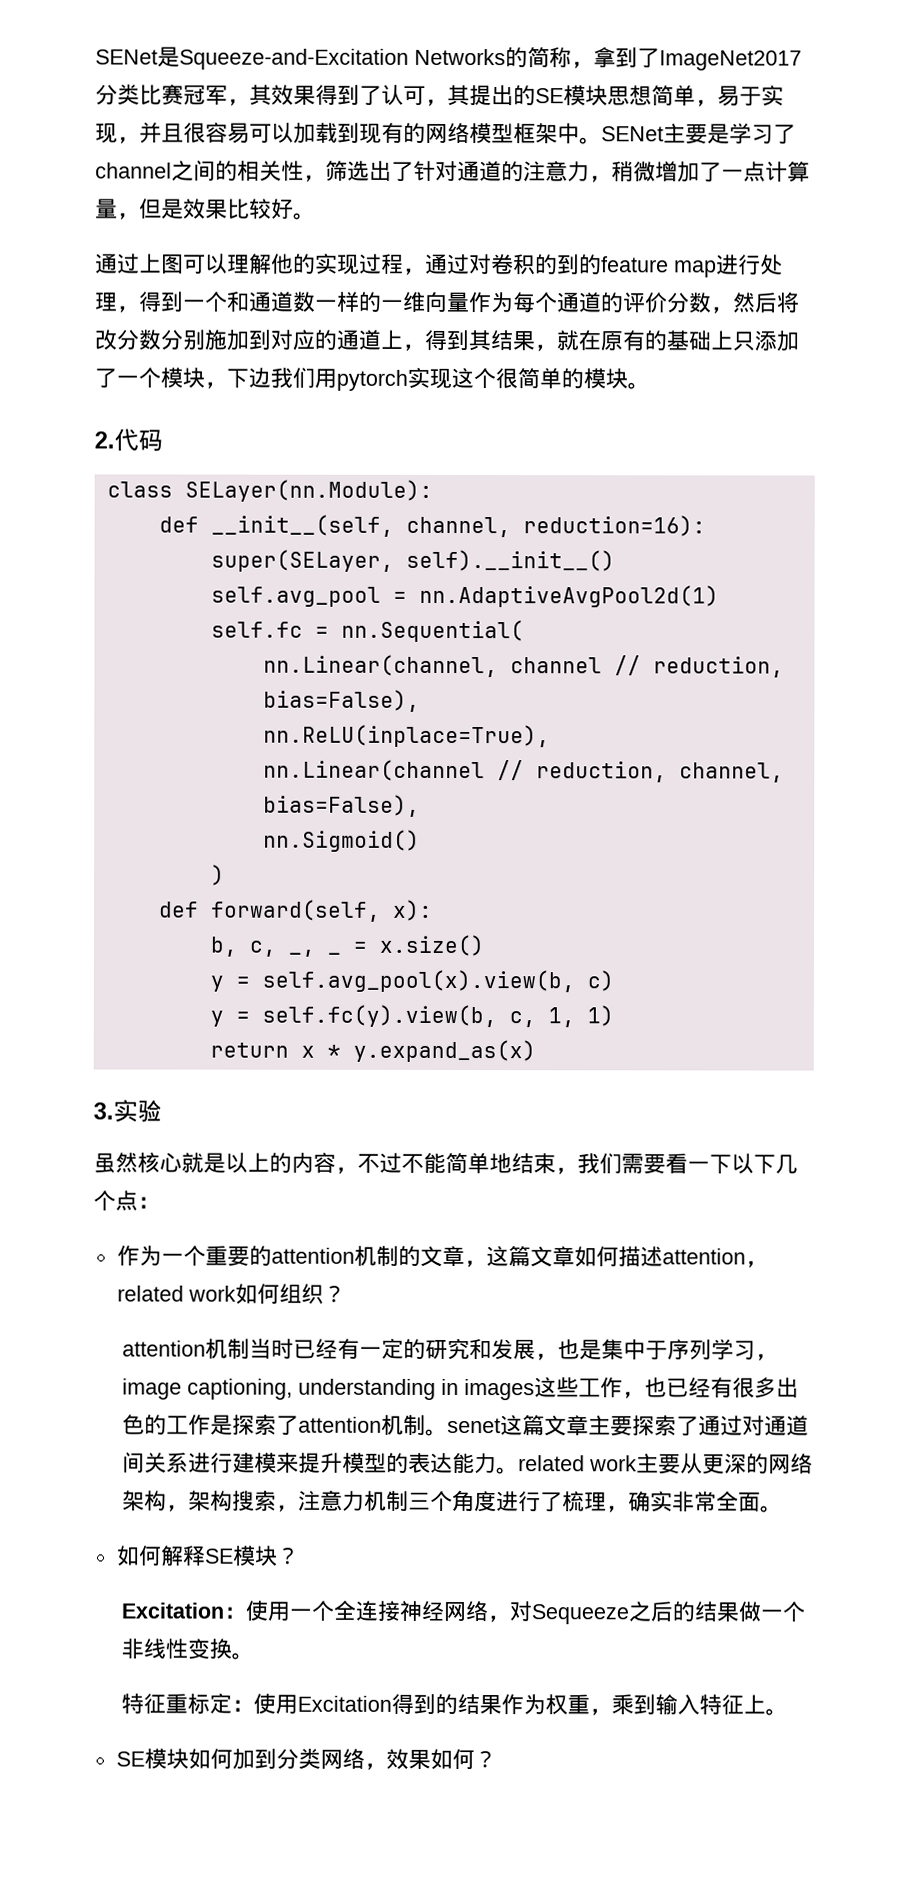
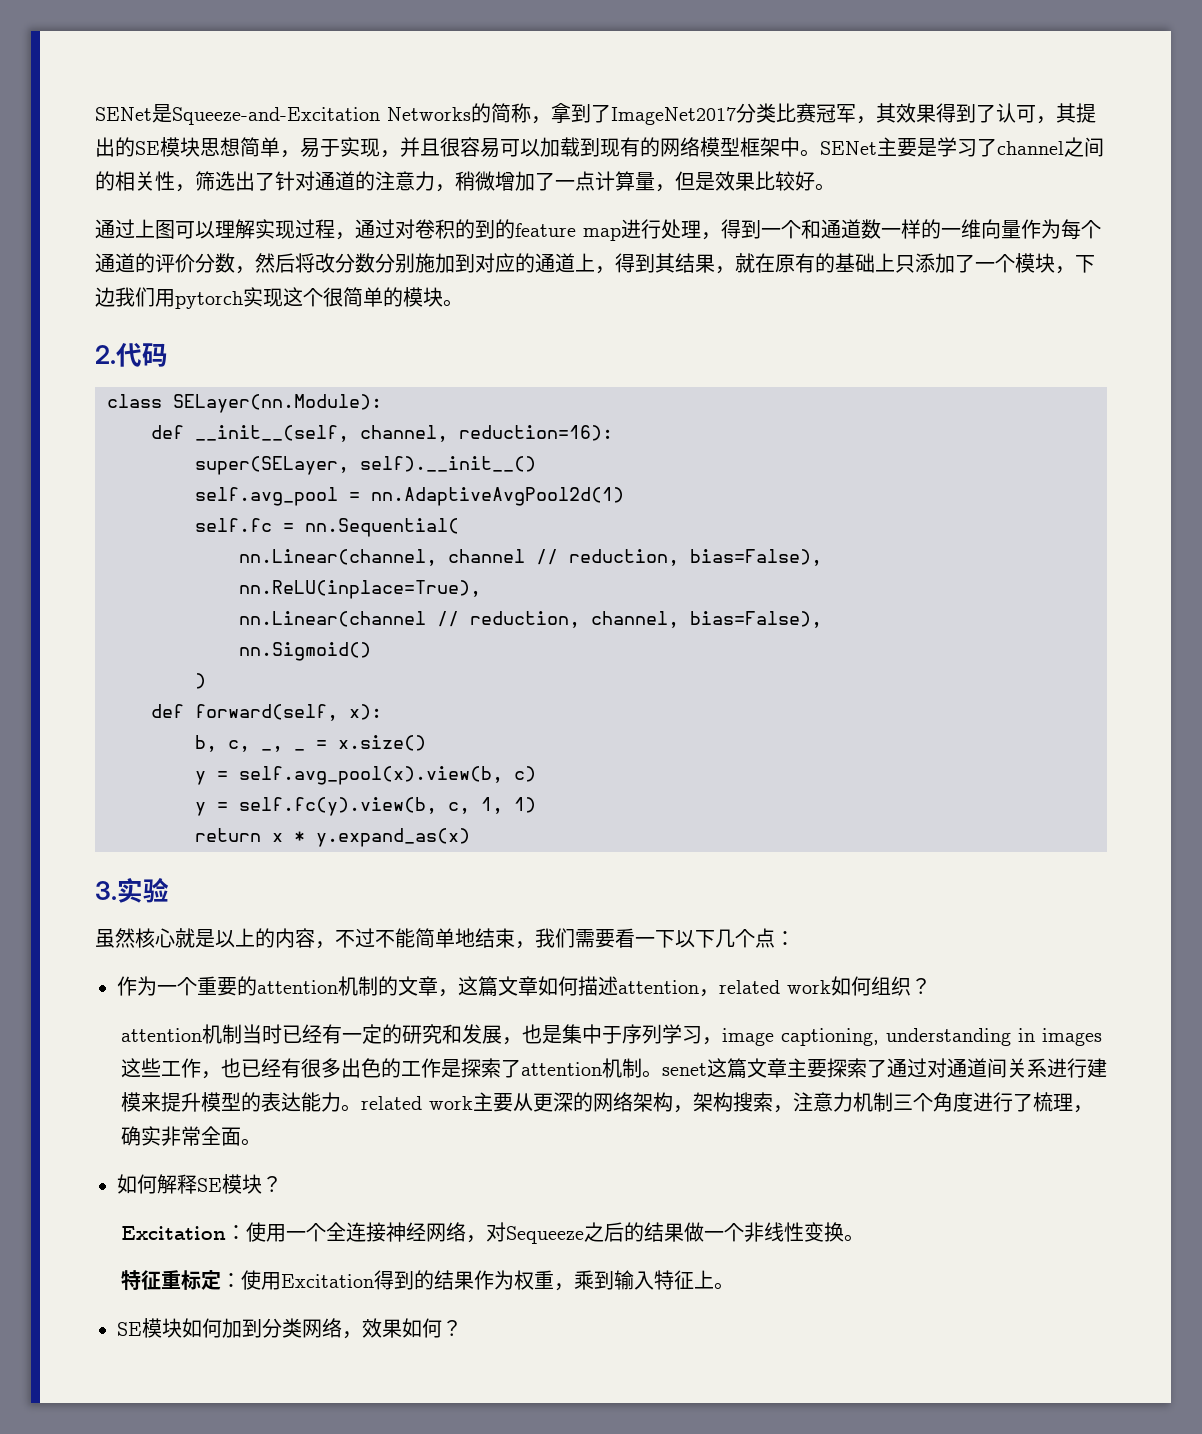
[271,253,316,274] 他的 -> (255, 229) none

